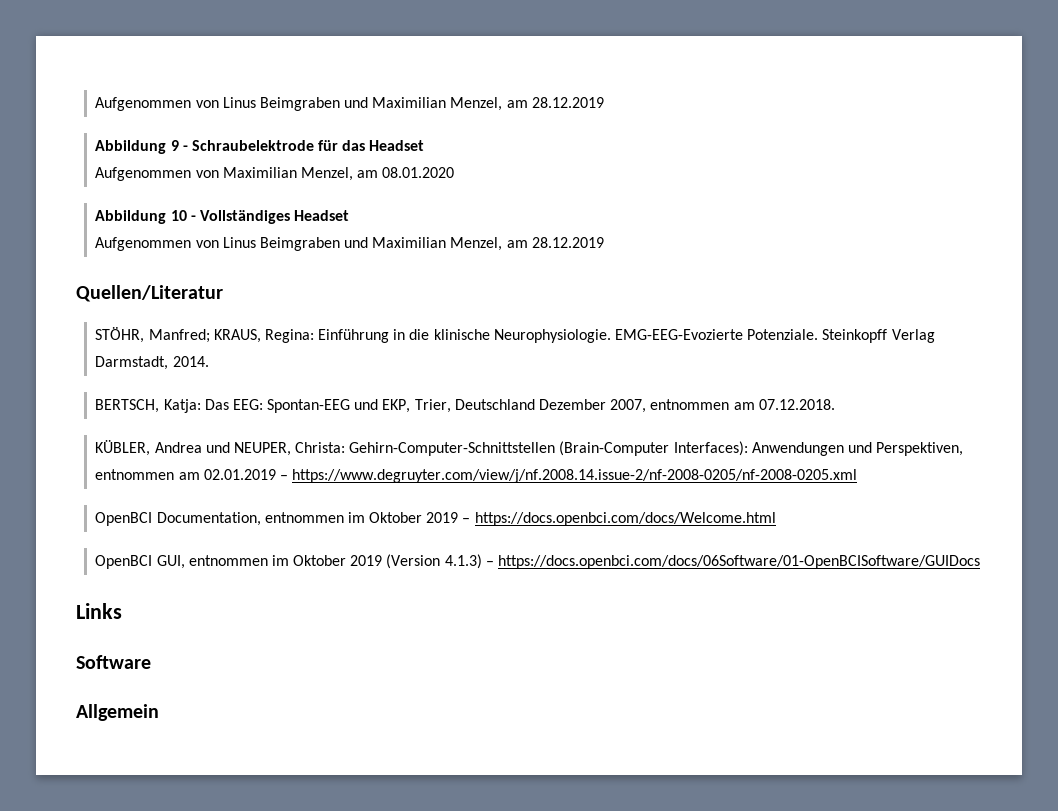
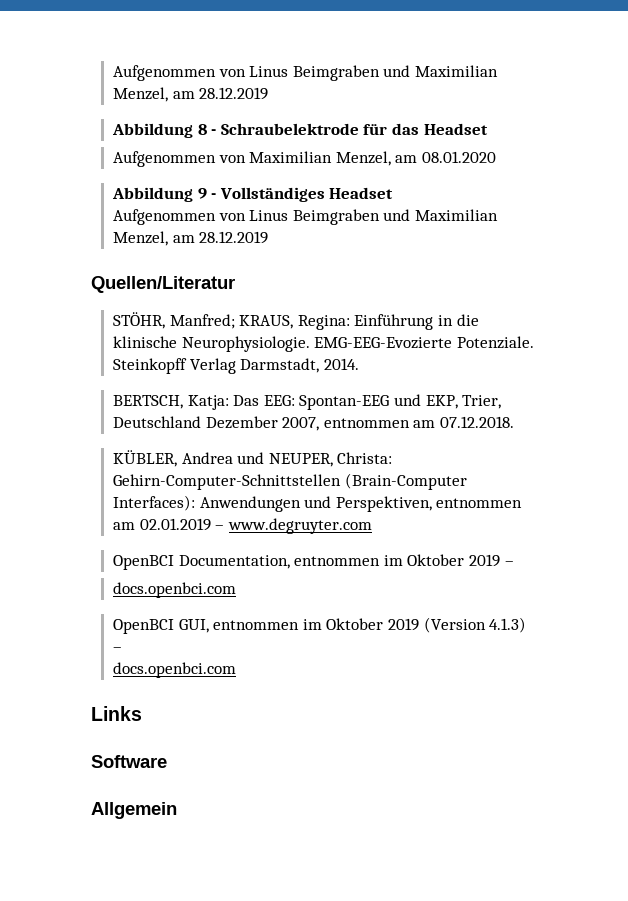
[170,140,179,151] 9 -> [197,124,207,135] 8
[170,210,187,221] 10 -> [197,188,207,199] 9
[292,469,858,483] https://www.degruyter.com/view/j/nf.2008.14.issue-2/nf-2008-0205/nf-2008-0205.xml -> [227,518,372,534] www.degruyter.com
[474,512,776,526] https://docs.openbci.com/docs/Welcome.html -> [113,582,237,598] // docs.openbci.com
[498,555,981,569] https://docs.openbci.com/docs/06Software/01-OpenBCISoftware/GUIDocs -> [113,662,237,678] // docs.openbci.com

